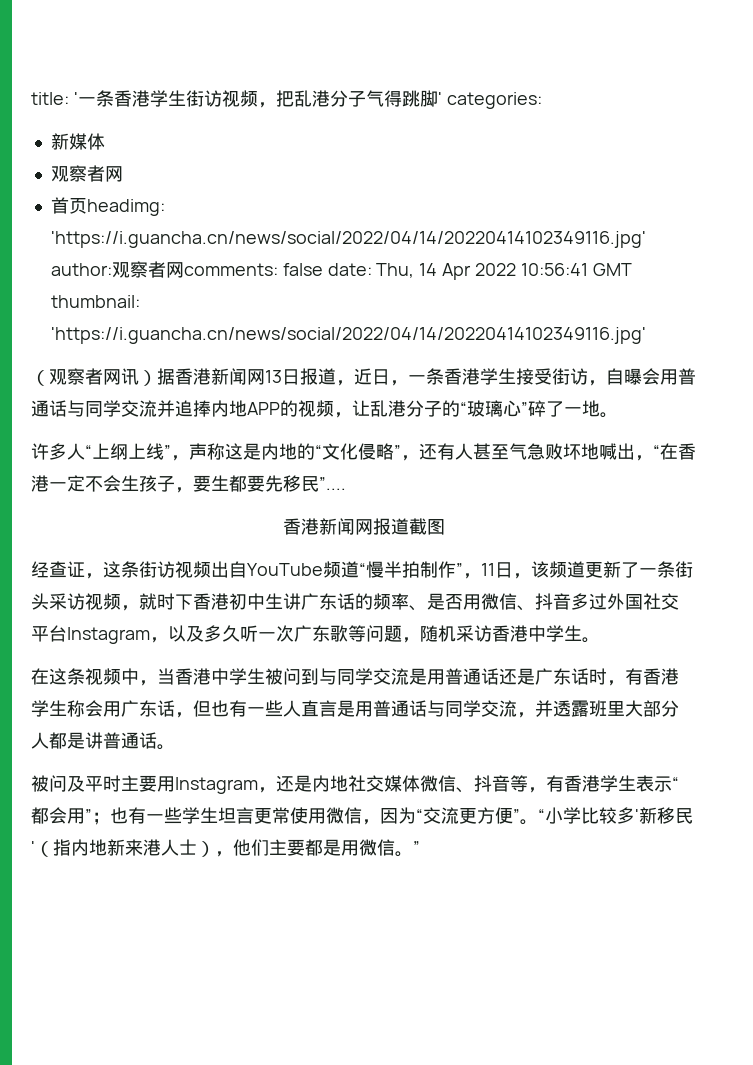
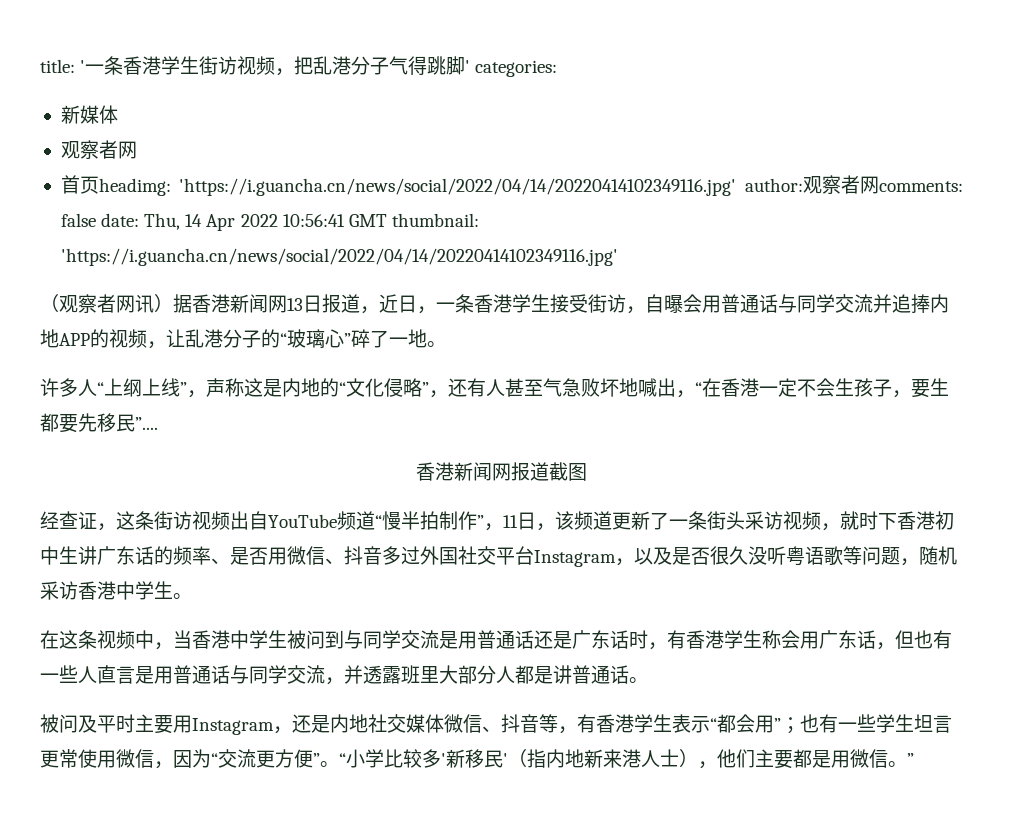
[204,625,330,642] 多久听一次广东 -> [672,546,824,566] 是否很久没听粤语

